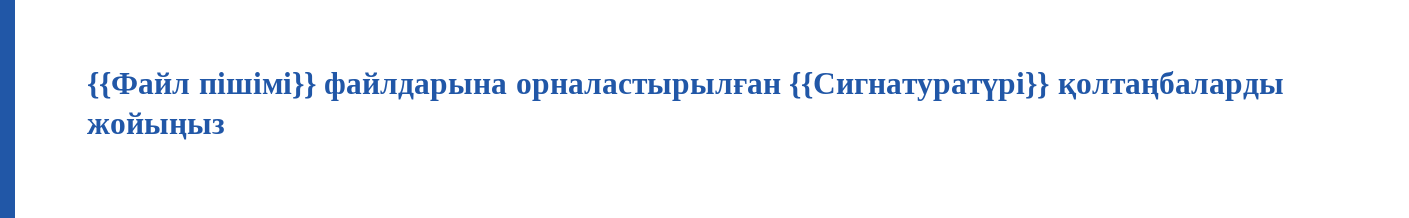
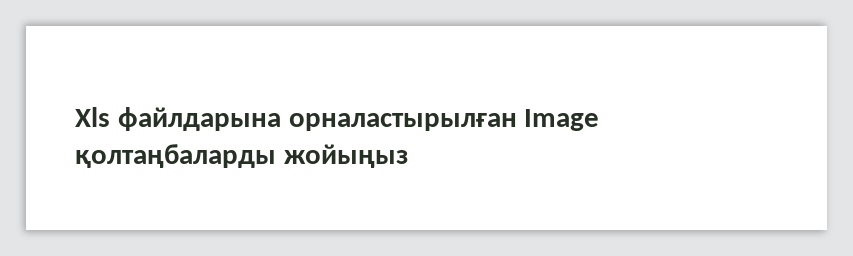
[87,72,316,99] {{Файл пішімі}} -> [75,107,110,127] Xls
[789,72,1050,101] {{Сигнатуратүрі}} -> [524,109,600,131] Image

